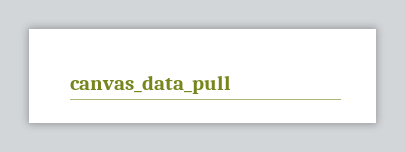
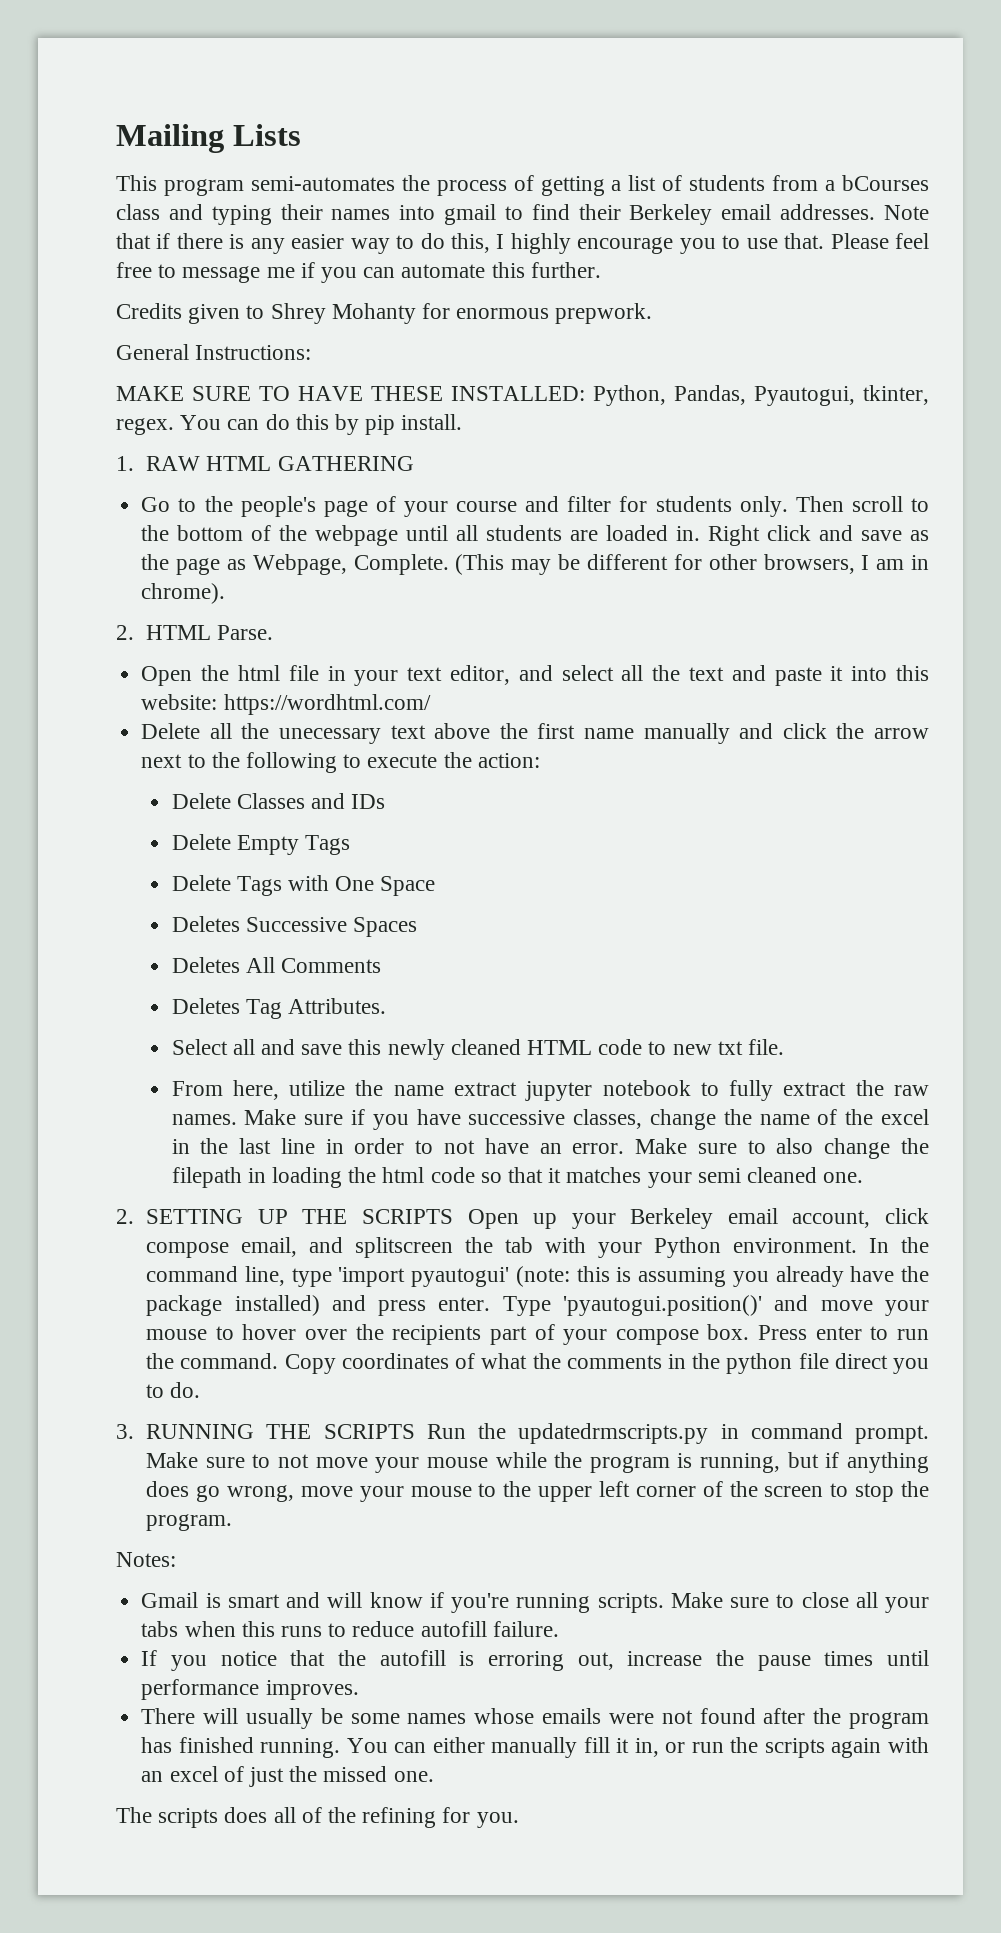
[70,75,231,94] canvas_data_pull -> [116,124,301,153] [116,175,929,196] [116,204,929,225] [116,233,930,254] [116,262,601,283] [116,303,653,324] [116,344,312,360] [116,385,929,406] [116,414,463,435] [116,456,414,471] [141,496,930,517] [141,525,930,546] [141,554,929,575] [141,583,226,604] [116,625,274,640] [141,665,929,686] [141,694,431,715] [141,723,930,744] [141,752,540,773] [171,793,386,809] [171,834,350,855] [171,875,436,896] [171,916,417,937] [171,957,381,973] [171,998,386,1019] [171,1039,785,1060] [171,1080,930,1101] [171,1109,929,1130] [171,1138,929,1159] [171,1167,864,1188] [116,1208,930,1229] [146,1237,929,1258] [146,1266,929,1287] [146,1295,930,1316] [146,1324,930,1345] [146,1353,929,1374] [146,1382,201,1398] [116,1423,929,1444] [146,1452,930,1473] [146,1481,930,1502] [146,1514,233,1531] [116,1552,176,1567] [141,1592,929,1613] [141,1621,559,1637] [141,1650,930,1671] [141,1679,359,1700] [141,1708,929,1729] [141,1737,929,1758] [141,1766,434,1787] [116,1807,519,1828] Mailing Lists // This program semi-automates the process of getting a list of students from a bCourses class and typing their names into gmail to find their Berkeley email addresses. Note that if there is any easier way to do this, I highly encourage you to use that. Please feel free to message me if you can automate this further. // Credits given to Shrey Mohanty for enormous prepwork. // General Instructions: // MAKE SURE TO HAVE THESE INSTALLED: Python, Pandas, Pyautogui, tkinter, regex. You can do this by pip install. // 1. RAW HTML GATHERING // Go to the people's page of your course and filter for students only. Then scroll to the bottom of the webpage until all students are loaded in. Right click and save as the page as Webpage, Complete. (This may be different for other browsers, I am in chrome). // 2. HTML Parse. // Open the html file in your text editor, and select all the text and paste it into this website: https://wordhtml.com/ // Delete all the unecessary text above the first name manually and click the arrow next to the following to execute the action: // Delete Classes and IDs // Delete Empty Tags // Delete Tags with One Space // Deletes Successive Spaces // Deletes All Comments // Deletes Tag Attributes. // Select all and save this newly cleaned HTML code to new txt file. // From here, utilize the name extract jupyter notebook to fully extract the raw names. Make sure if you have successive classes, change the name of the excel in the last line in order to not have an error. Make sure to also change the filepath in loading the html code so that it matches your semi cleaned one. // 2. SETTING UP THE SCRIPTS Open up your Berkeley email account, click compose email, and splitscreen the tab with your Python environment. In the command line, type 'import pyautogui' (note: this is assuming you already have the package installed) and press enter. Type 'pyautogui.position()' and move your mouse to hover over the recipients part of your compose box. Press enter to run the command. Copy coordinates of what the comments in the python file direct you to do. // 3. RUNNING THE SCRIPTS Run the updatedrmscripts.py in command prompt. Make sure to not move your mouse while the program is running, but if anything does go wrong, move your mouse to the upper left corner of the screen to stop the program. // Notes: // Gmail is smart and will know if you're running scripts. Make sure to close all your tabs when this runs to reduce autofill failure. // If you notice that the autofill is erroring out, increase the pause times until performance improves. // There will usually be some names whose emails were not found after the program has finished running. You can either manually fill it in, or run the scripts again with an excel of just the missed one. // The scripts does all of the refining for you.

